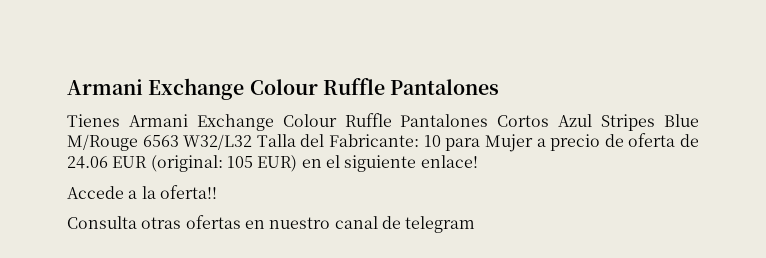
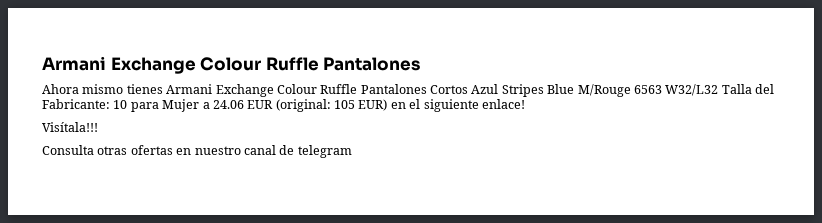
[67,114,120,127] Tienes -> [42,84,163,94] Ahora mismo tienes
[550,133,700,151] precio de oferta de -> (210, 105) none
[67,185,217,199] Accede a la oferta!! -> [42,122,98,132] Visítala!!!

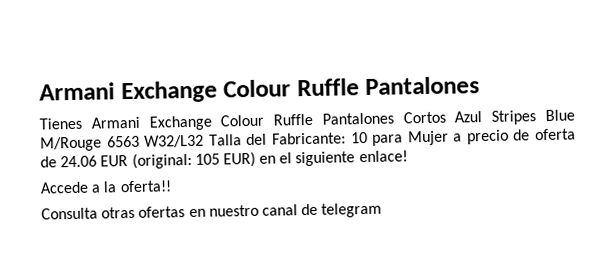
[42,84,163,94] Ahora mismo tienes -> [39,117,82,130] Tienes
(210, 105) none -> [466,128,576,145] [40,156,57,168] precio de oferta de
[42,122,98,132] Visítala!!! -> [40,180,172,194] Accede a la oferta!!

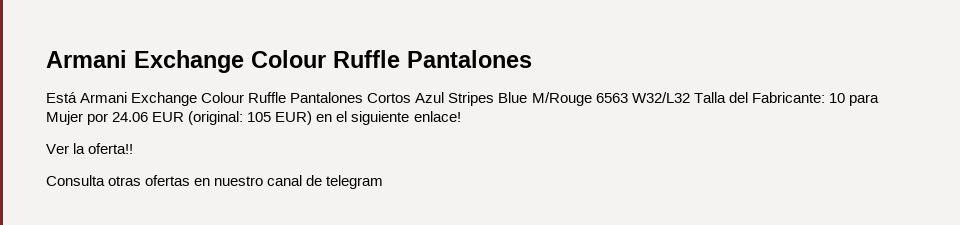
[39,117,82,130] Tienes -> [46,92,77,103] Está
[453,128,576,145] [40,156,57,168] a precio de oferta de -> [87,113,109,125] por
[40,181,102,194] Accede a -> [46,144,69,154] Ver

